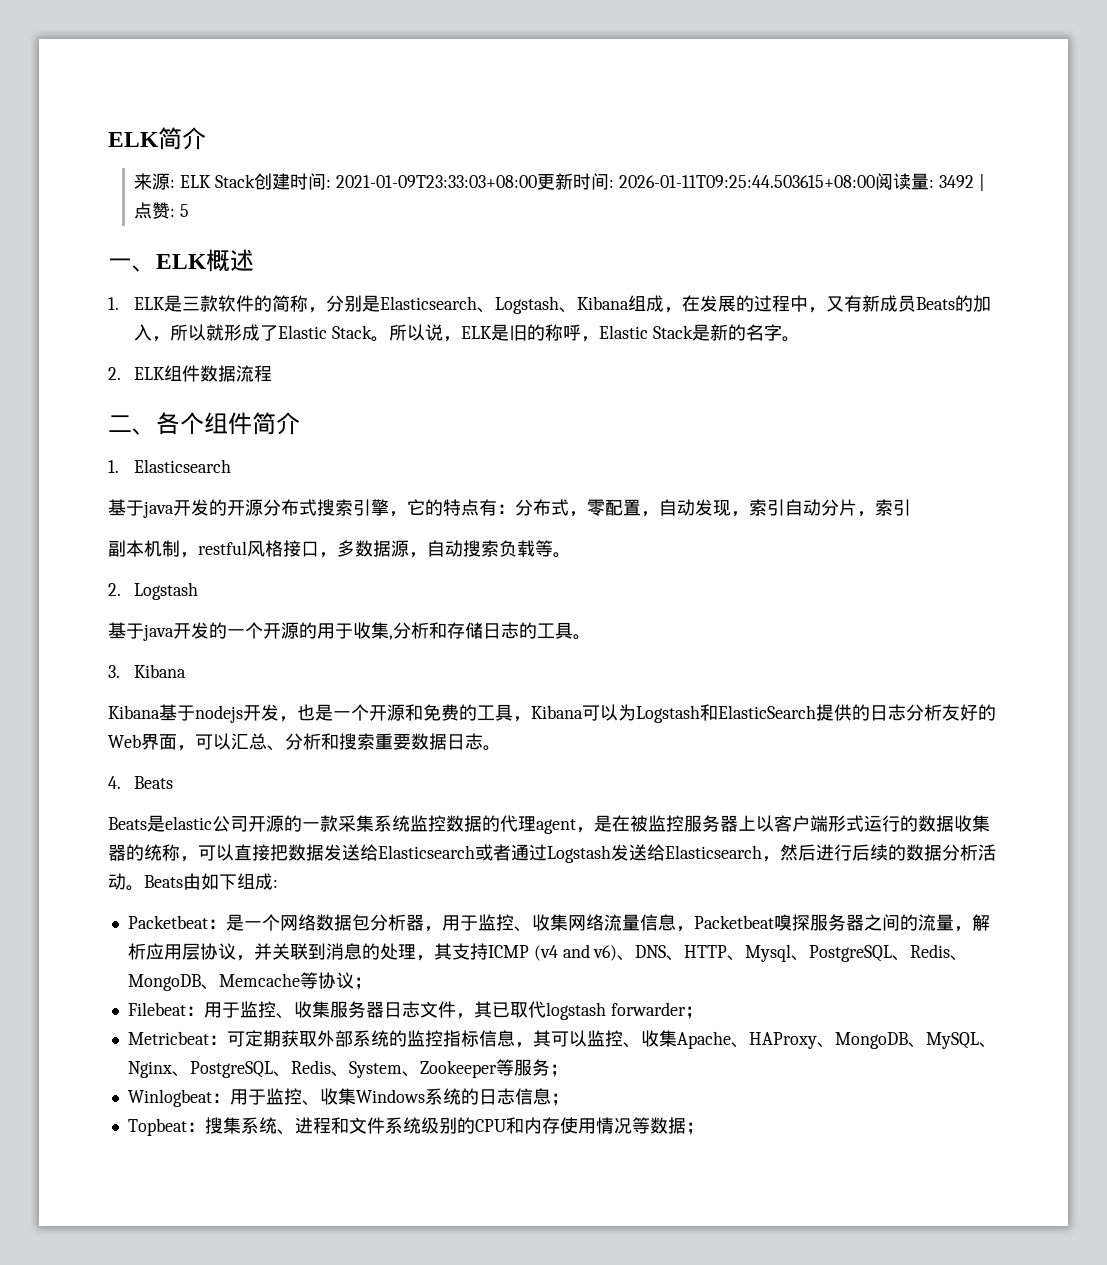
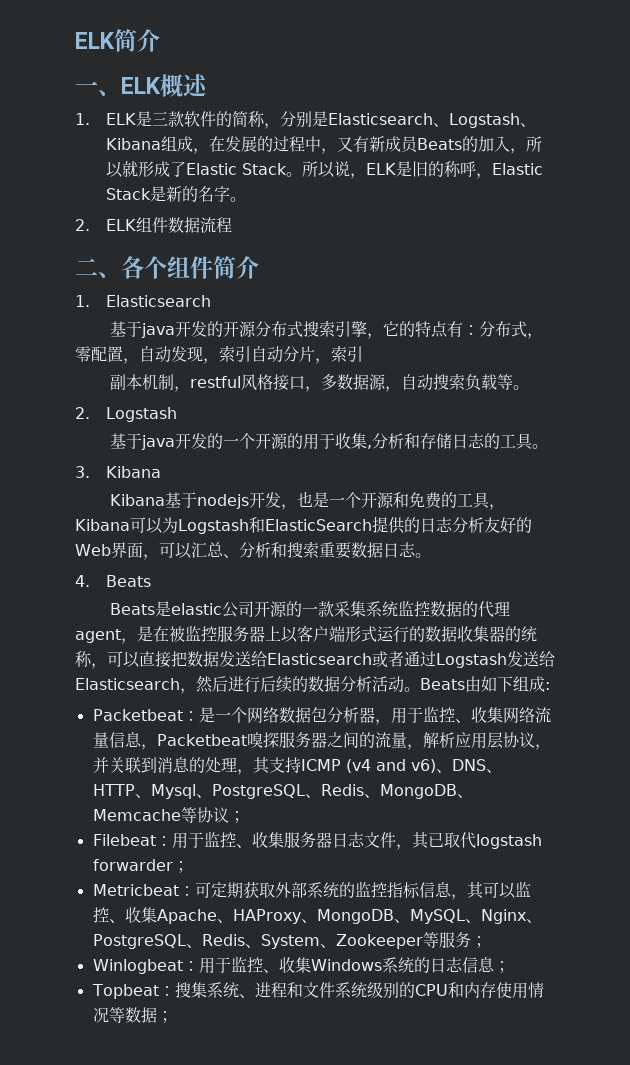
[134,173,985,191] [134,202,190,219] // 来源: ELK Stack创建时间: 2021-01-09T23:33:03+08:00更新时间: 2026-01-11T09:25:44.503615+08:00阅读量: 3492 | 点赞: 5 -> (160, 40) none

